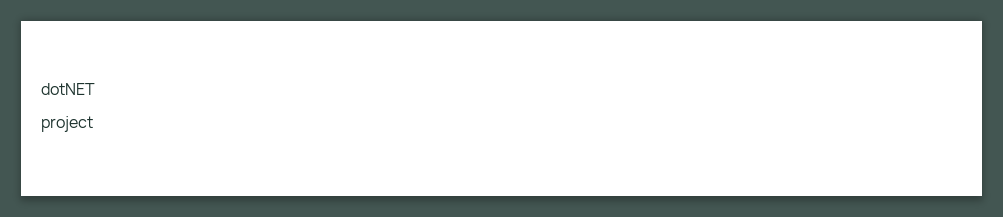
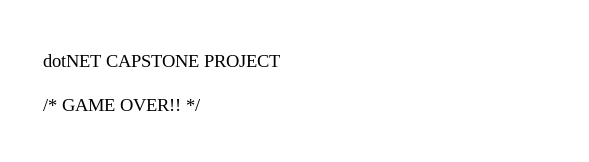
[41,116,93,132] // project -> [106,55,280,67] [43,99,201,111] CAPSTONE PROJECT // /* GAME OVER!! */

